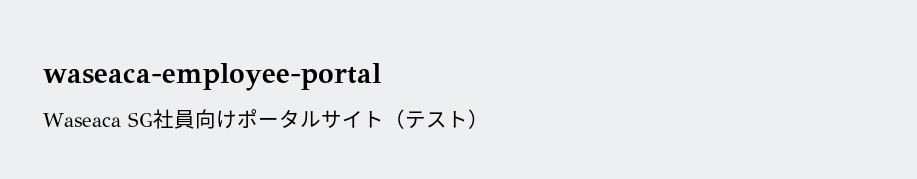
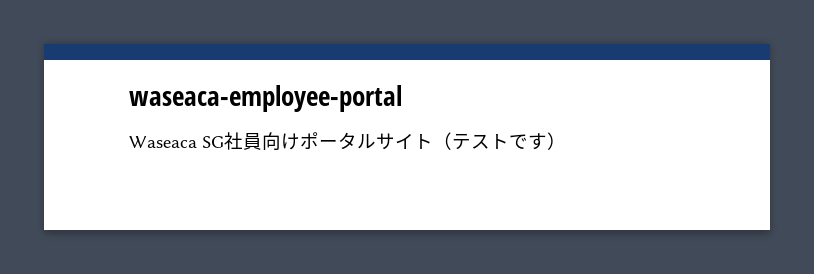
(468, 119) none -> [509,133,547,150] です

